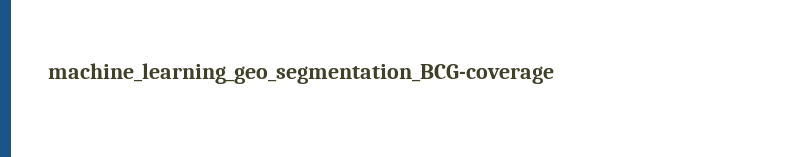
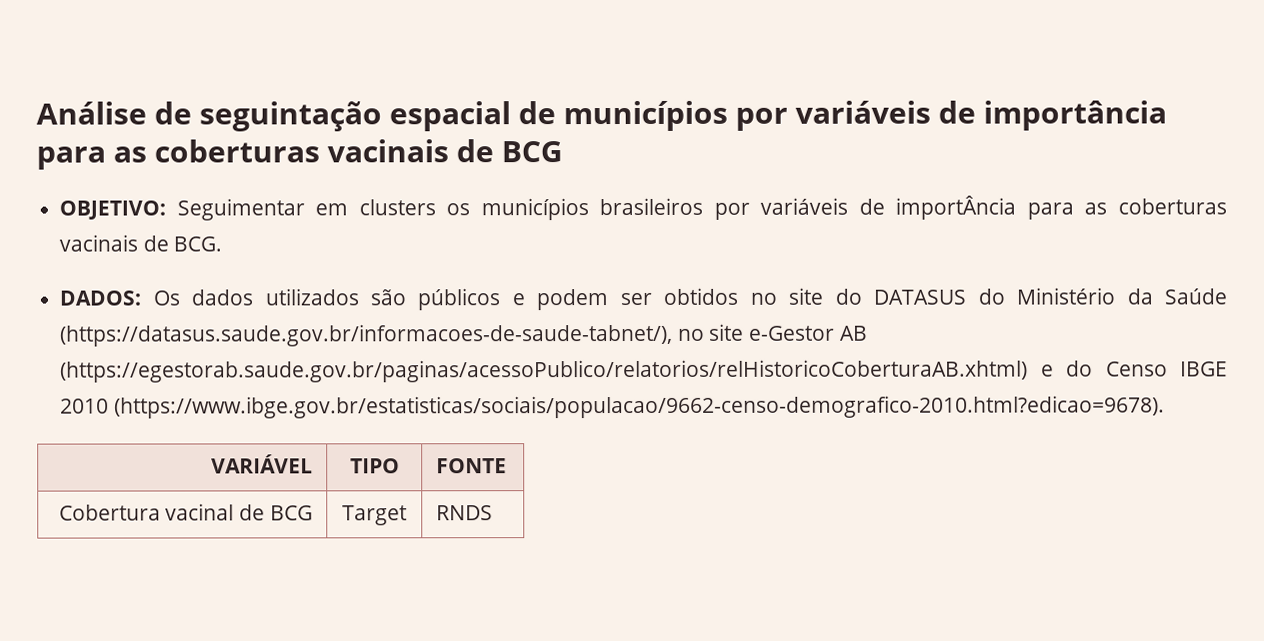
[48,63,554,84] machine_learning_geo_segmentation_BCG-coverage -> [36,100,1167,132] [36,139,563,170] [59,195,1227,221] [59,234,223,252] [59,287,1227,311] [60,323,868,347] [60,359,1228,383] [60,395,1165,419] [210,454,313,474] [349,458,400,474] [436,458,508,474] [58,503,313,521] [342,505,408,526] [436,505,494,521] Análise de seguintação espacial de municípios por variáveis de importância para as coberturas vacinais de BCG // OBJETIVO: Seguimentar em clusters os municípios brasileiros por variáveis de importÂncia para as coberturas vacinais de BCG. // DADOS: Os dados utilizados são públicos e podem ser obtidos no site do DATASUS do Ministério da Saúde (https://datasus.saude.gov.br/informacoes-de-saude-tabnet/), no site e-Gestor AB (https://egestorab.saude.gov.br/paginas/acessoPublico/relatorios/relHistoricoCoberturaAB.xhtml) e do Censo IBGE 2010 (https://www.ibge.gov.br/estatisticas/sociais/populacao/9662-censo-demografico-2010.html?edicao=9678). // VARIÁVEL | TIPO | FONTE // Cobertura vacinal de BCG | Target | RNDS

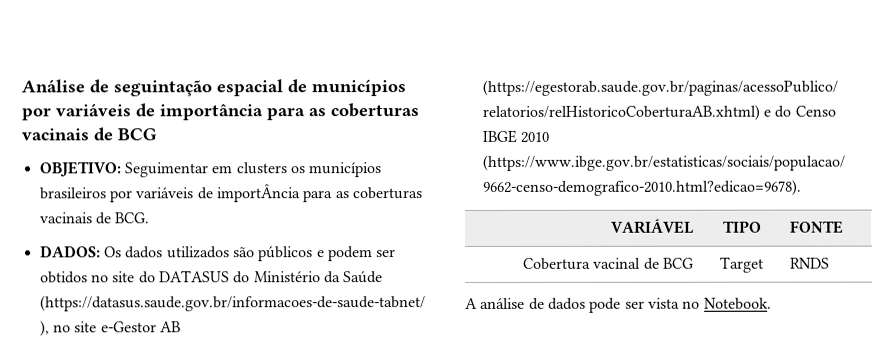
(494, 513) none -> [465,297,772,313] // A análise de dados pode ser vista no Notebook.

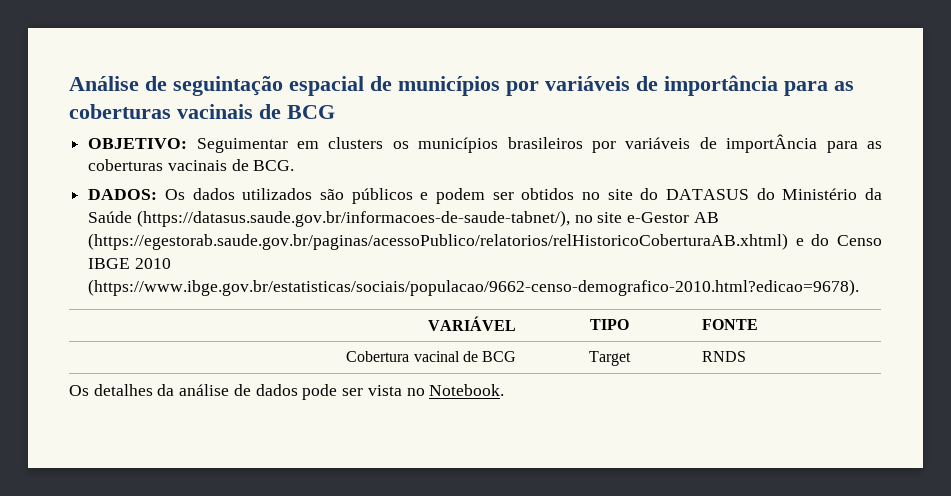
[465,297,478,309] A -> [69,384,175,396] Os detalhes da

